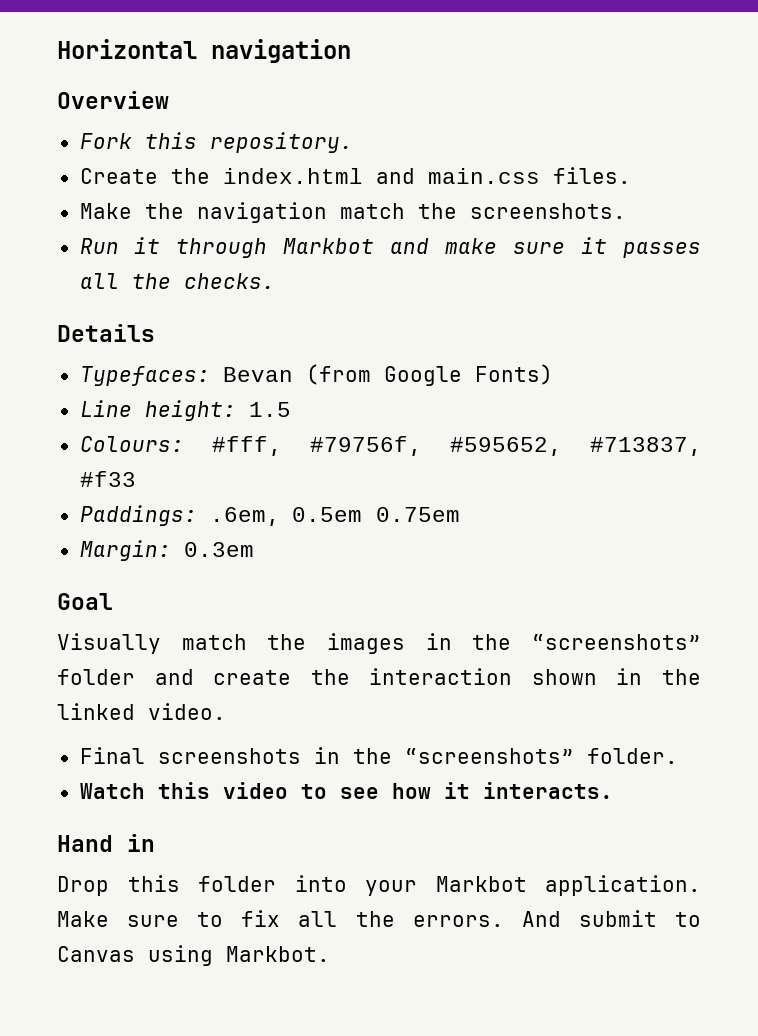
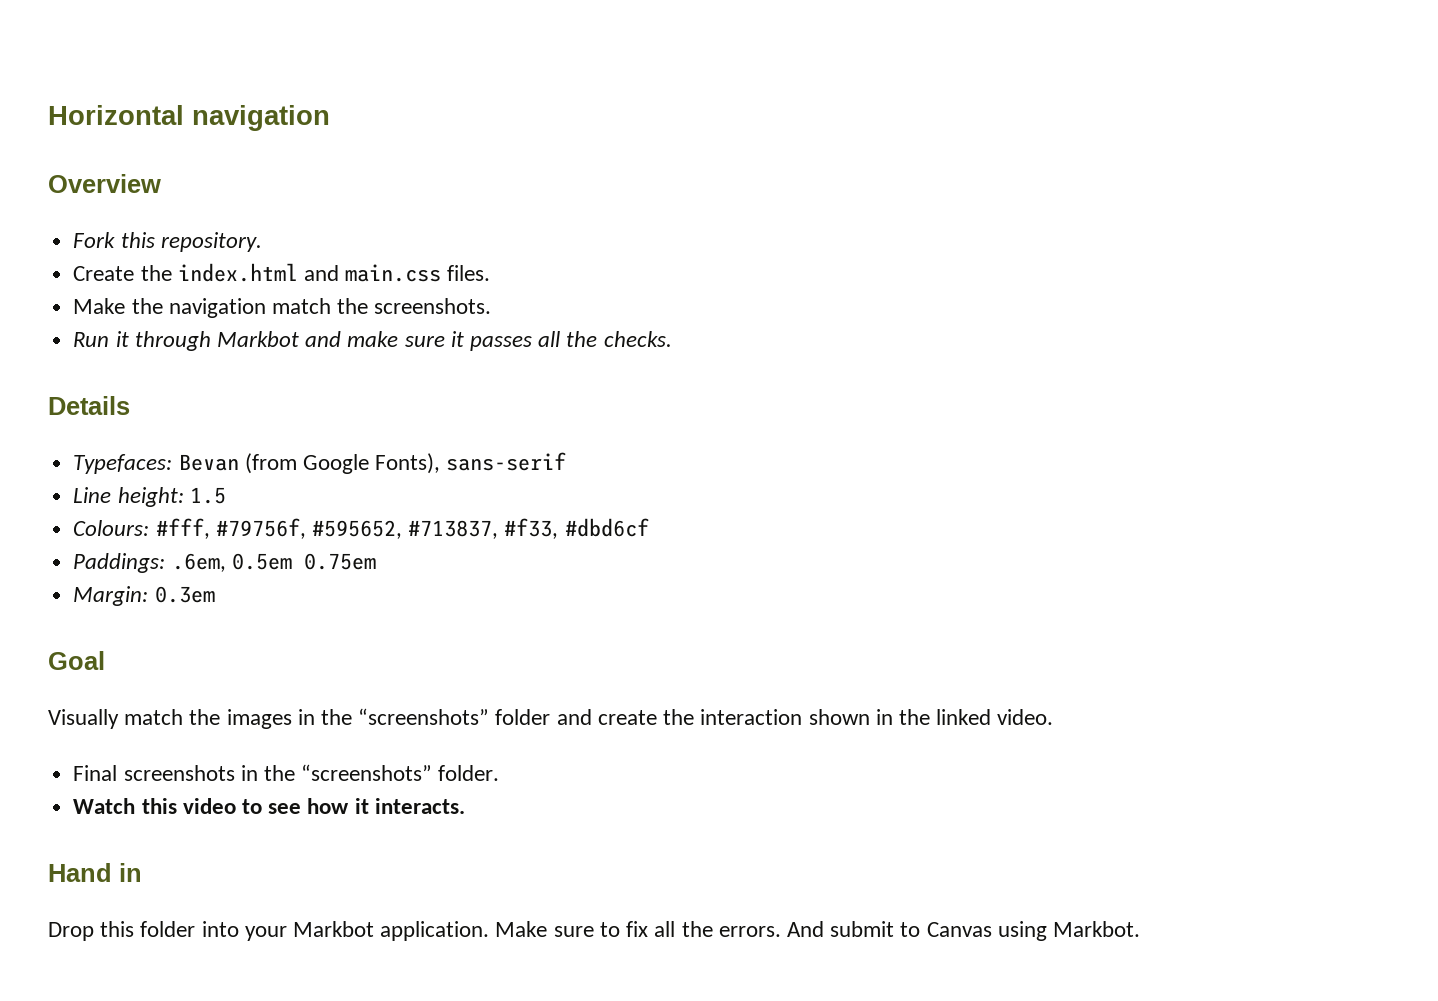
[474,364,553,385] Fonts) -> [375,452,567,474] Fonts), sans-serif
[79,471,136,487] #f33 -> [504,518,649,539] #f33, #dbd6cf

